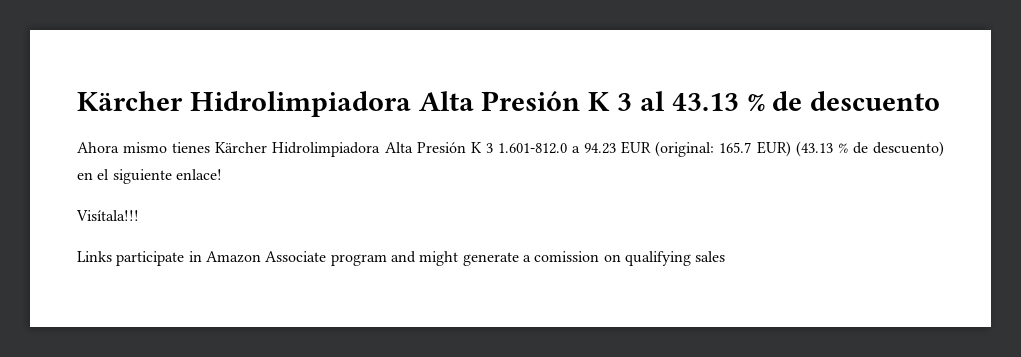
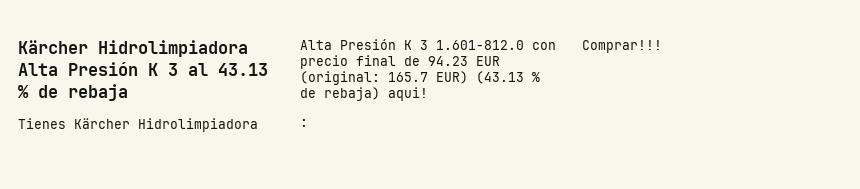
[810,91,941,111] [77,142,211,153] descuento // Ahora mismo tienes -> [68,84,128,101] [18,118,66,129] rebaja // Tienes
[572,146,581,153] a -> [532,42,556,50] [300,55,420,69] con precio final de
[873,141,945,157] [77,169,222,184] [76,210,139,221] [77,251,726,266] descuento) en el siguiente enlace! // Visítala!!! // Links participate in Amazon Associate program and might generate a comission on qualifying sales -> [324,87,428,101] [300,119,308,127] [582,40,662,53] rebaja) aqui! // : // Comprar!!!

